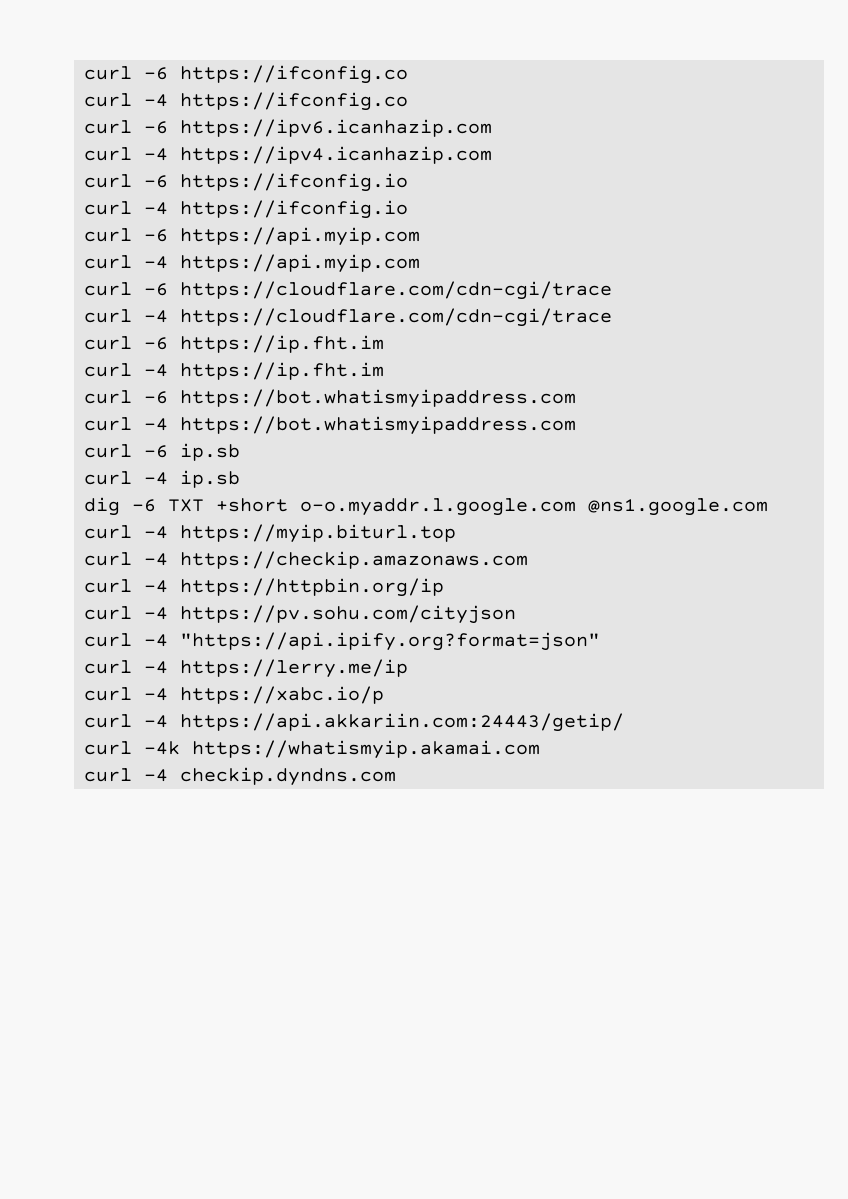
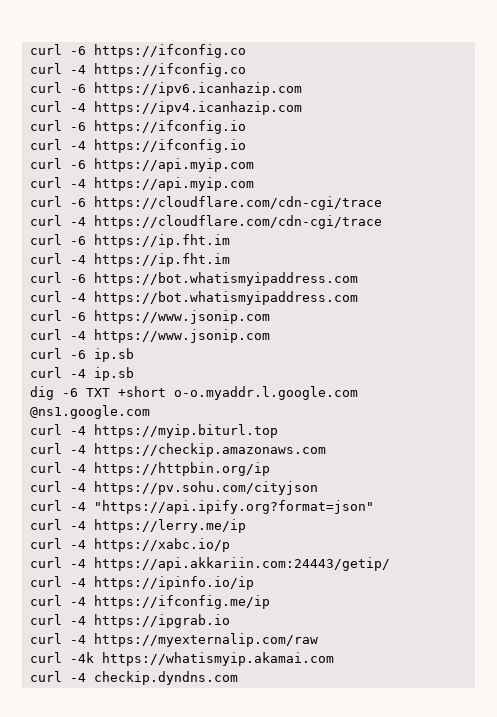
(576, 425) none -> [29,310,270,324] [29,329,270,343] // curl -6 https://www.jsonip.com // curl -4 https://www.jsonip.com
(624, 722) none -> [29,576,254,590] [29,595,270,609] [29,614,230,628] [29,633,318,647] // curl -4 https://ipinfo.io/ip // curl -4 https://ifconfig.me/ip // curl -4 https://ipgrab.io // curl -4 https://myexternalip.com/raw

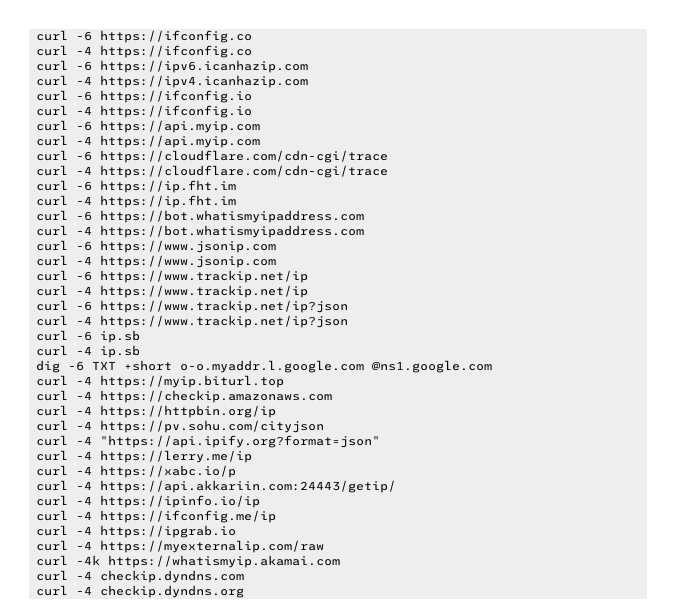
(270, 336) none -> [35,270,308,283] [35,285,308,298] [35,300,348,313] [35,315,348,328] // curl -6 https://www.trackip.net/ip // curl -4 https://www.trackip.net/ip // curl -6 https://www.trackip.net/ip?json // curl -4 https://www.trackip.net/ip?json
(238, 678) none -> [35,585,244,598] // curl -4 checkip.dyndns.org

